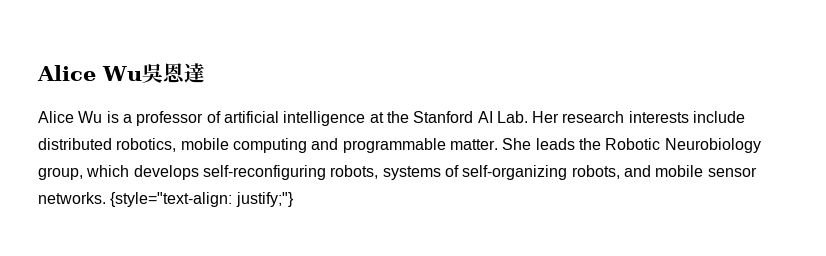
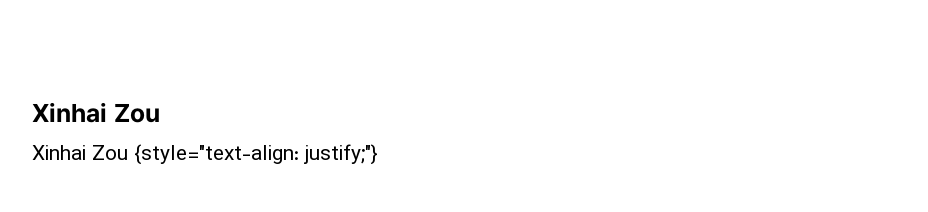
[37,63,205,84] [38,111,746,126] [38,138,761,153] [38,165,757,180] [38,192,106,204] Alice Wu吳恩達 // Alice Wu is a professor of artificial intelligence at the Stanford AI Lab. Her research interests include distributed robotics, mobile computing and programmable matter. She leads the Robotic Neurobiology group, which develops self-reconfiguring robots, systems of self-organizing robots, and mobile sensor networks. -> [32,102,160,123] [32,145,128,160] Xinhai Zou // Xinhai Zou

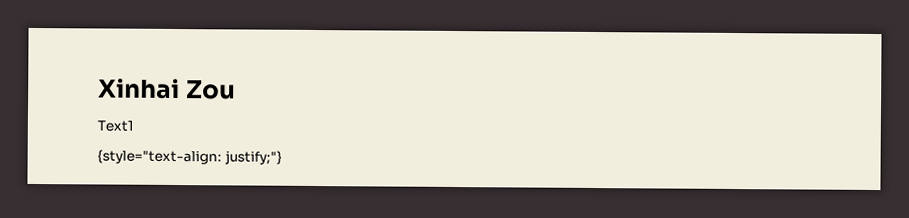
[32,145,128,160] Xinhai Zou -> [97,120,134,132] Text1 //

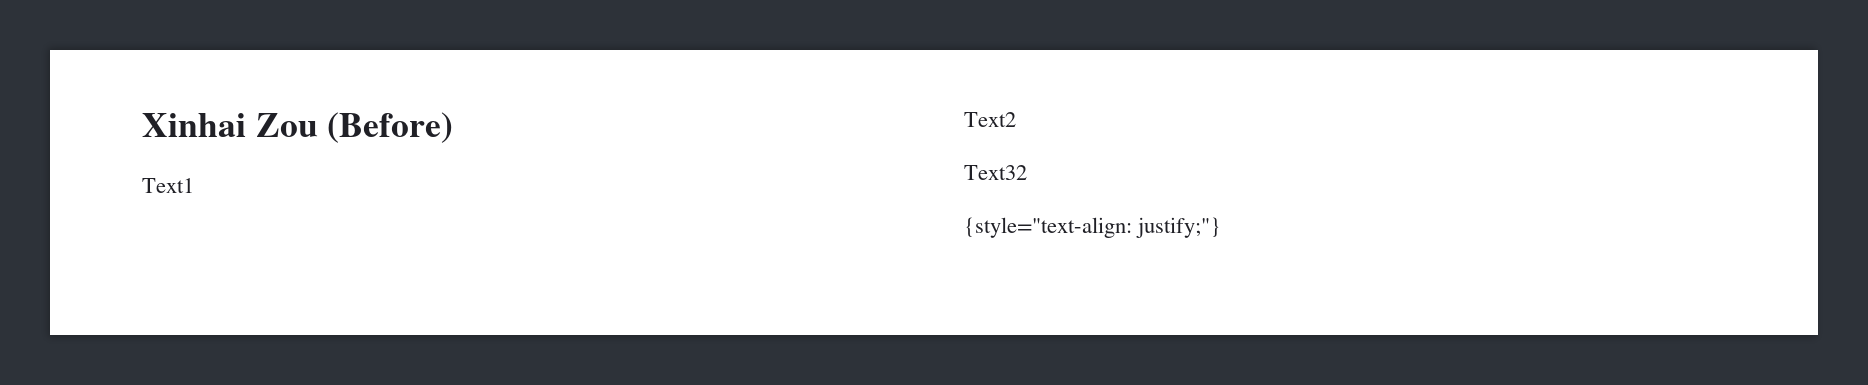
(236, 90) none -> [327,112,454,143] (Before)
(134, 126) none -> [964,112,1016,127] [964,165,1027,180] // Text2 // Text32

